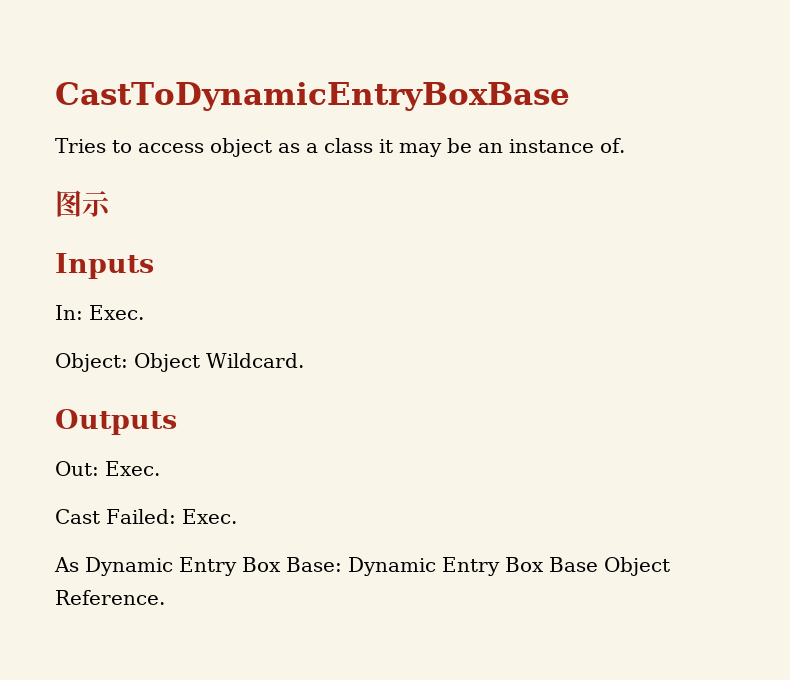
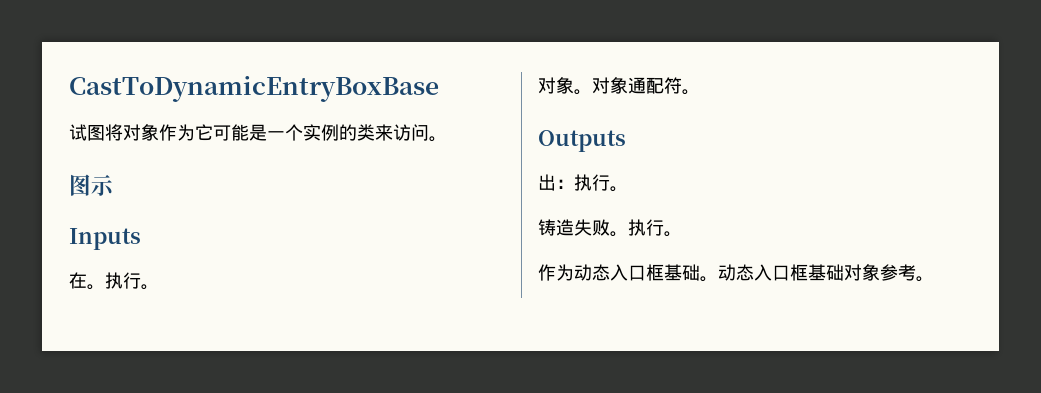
[55,138,625,157] [55,190,111,217] [55,253,154,279] [55,305,144,320] [55,353,304,372] [55,409,177,435] [55,461,160,476] [55,509,237,524] [54,557,670,576] [55,590,165,605] Tries to access object as a class it may be an instance of. // 图示 // Inputs // In: Exec. // Object: Object Wildcard. // Outputs // Out: Exec. // Cast Failed: Exec. // As Dynamic Entry Box Base: Dynamic Entry Box Base Object Reference. -> [69,124,447,142] [69,174,114,196] [69,228,141,250] [69,272,159,290] [538,77,700,95] [538,130,626,152] [538,174,628,192] [538,219,682,237] [538,264,934,282] 试图将对象作为它可能是一个实例的类来访问。 // 图示 // Inputs // 在。执行。 // 对象。对象通配符。 // Outputs // 出：执行。 // 铸造失败。执行。 // 作为动态入口框基础。动态入口框基础对象参考。

